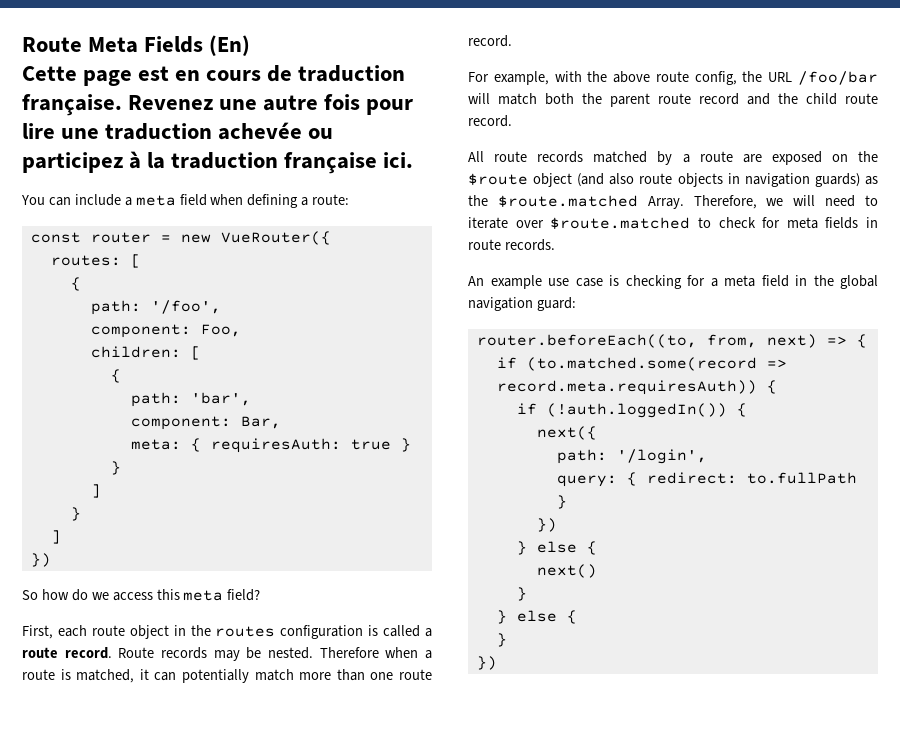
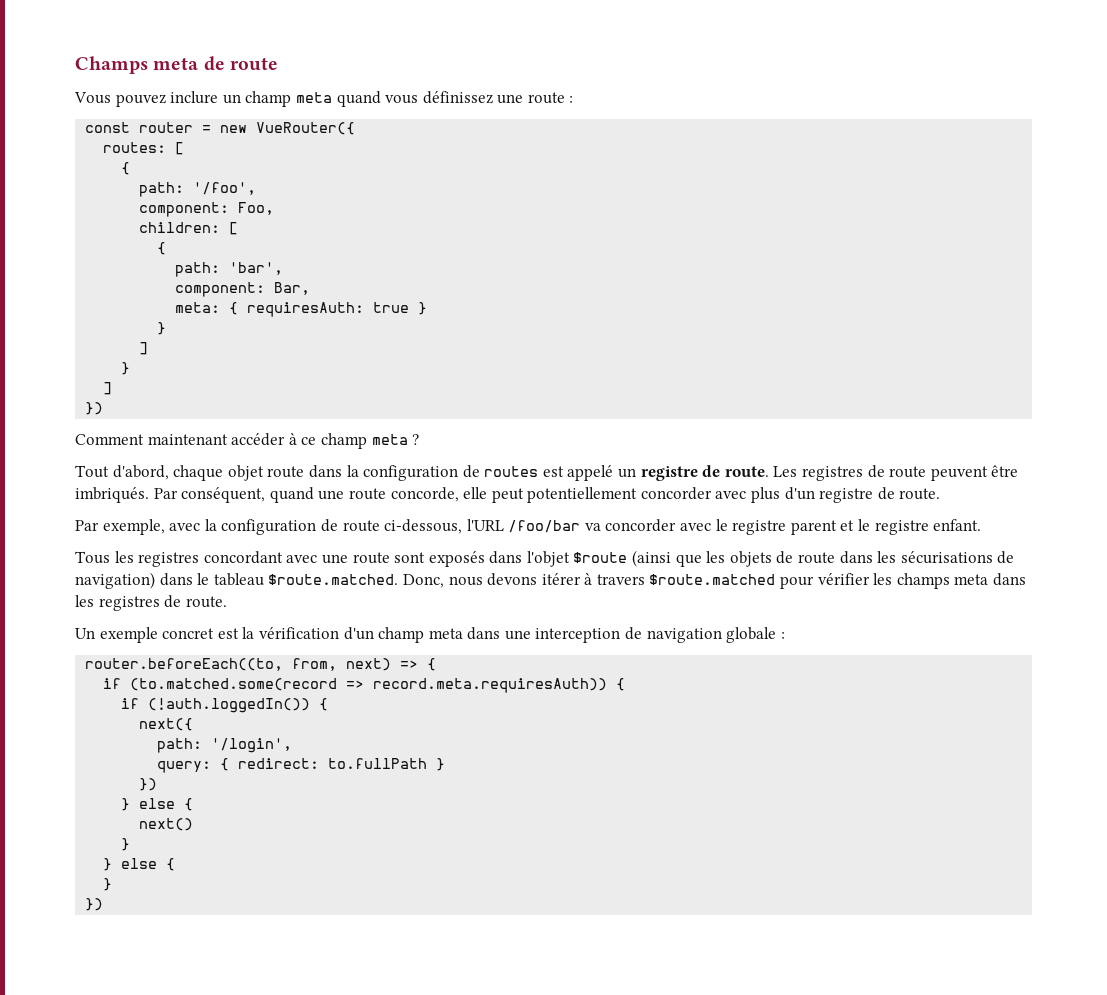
[22,35,251,56] [22,65,406,86] [22,94,414,116] [22,122,334,140] [22,151,414,174] [21,194,350,208] Route Meta Fields (En) // Cette page est en cours de traduction française. Revenez une autre fois pour lire une traduction achevée ou participez à la traduction française ici. // You can include a meta field when defining a route: -> [75,56,278,74] [74,91,574,107] Champs meta de route // Vous pouvez inclure un champ meta quand vous définissez une route :
[22,589,261,601] [22,625,432,639] [22,647,432,661] [22,669,433,683] [468,35,512,47] [468,71,878,85] [468,93,878,107] [468,115,512,127] [468,151,879,165] [468,173,878,187] [468,195,879,209] [468,217,878,229] [468,239,555,251] [468,275,878,289] [468,297,576,311] So how do we access this meta field? // First, each route object in the routes configuration is called a route record. Route records may be nested. Therefore when a route is matched, it can potentially match more than one route record. // For example, with the above route config, the URL /foo/bar will match both the parent route record and the child route record. // All route records matched by a route are exposed on the $route object (and also route objects in navigation guards) as the $route.matched Array. Therefore, we will need to iterate over $route.matched to check for meta fields in route records. // An example use case is checking for a meta field in the global navigation guard: -> [75,433,420,449] [75,465,1019,481] [75,487,941,503] [75,519,982,535] [75,550,1015,567] [75,572,1027,589] [75,595,227,611] [75,627,785,643] Comment maintenant accéder à ce champ meta ? // Tout d'abord, chaque objet route dans la configuration de routes est appelé un registre de route. Les registres de route peuvent être imbriqués. Par conséquent, quand une route concorde, elle peut potentiellement concorder avec plus d'un registre de route. // Par exemple, avec la configuration de route ci-dessous, l'URL /foo/bar va concorder avec le registre parent et le registre enfant. // Tous les registres concordant avec une route sont exposés dans l'objet $route (ainsi que les objets de route dans les sécurisations de navigation) dans le tableau $route.matched. Donc, nous devons itérer à travers $route.matched pour vérifier les champs meta dans les registres de route. // Un exemple concret est la vérification d'un champ meta dans une interception de navigation globale :

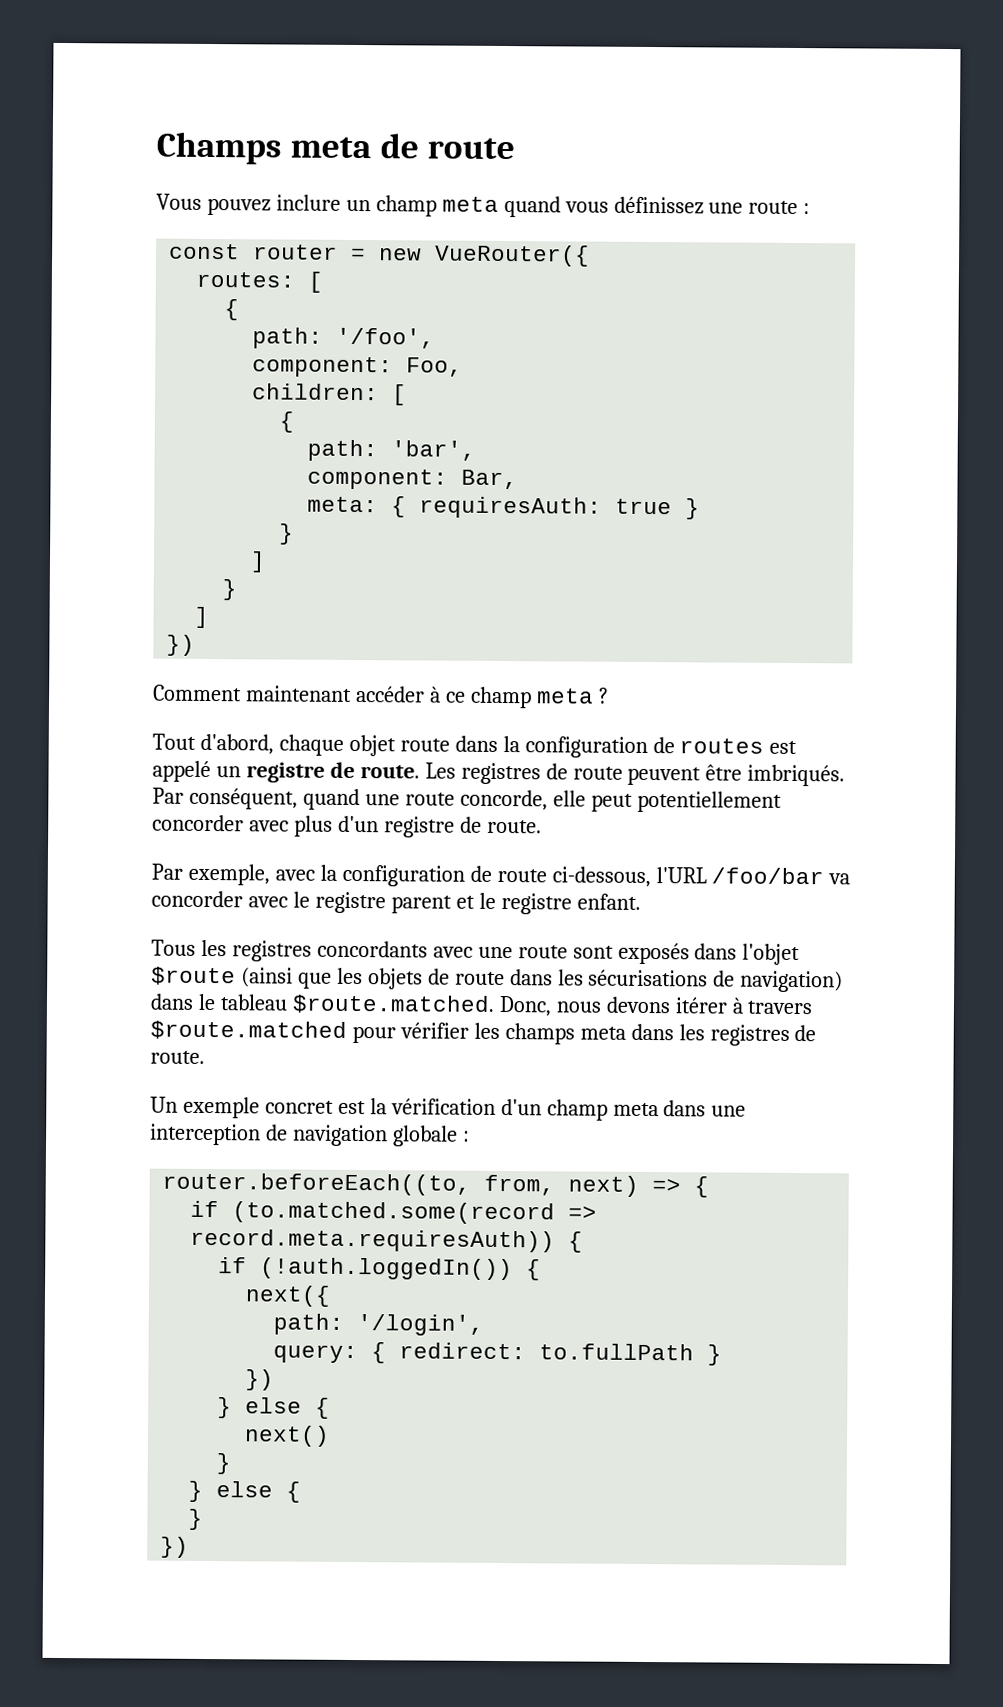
[203,551,283,564] concordant -> [316,940,428,958] concordants

